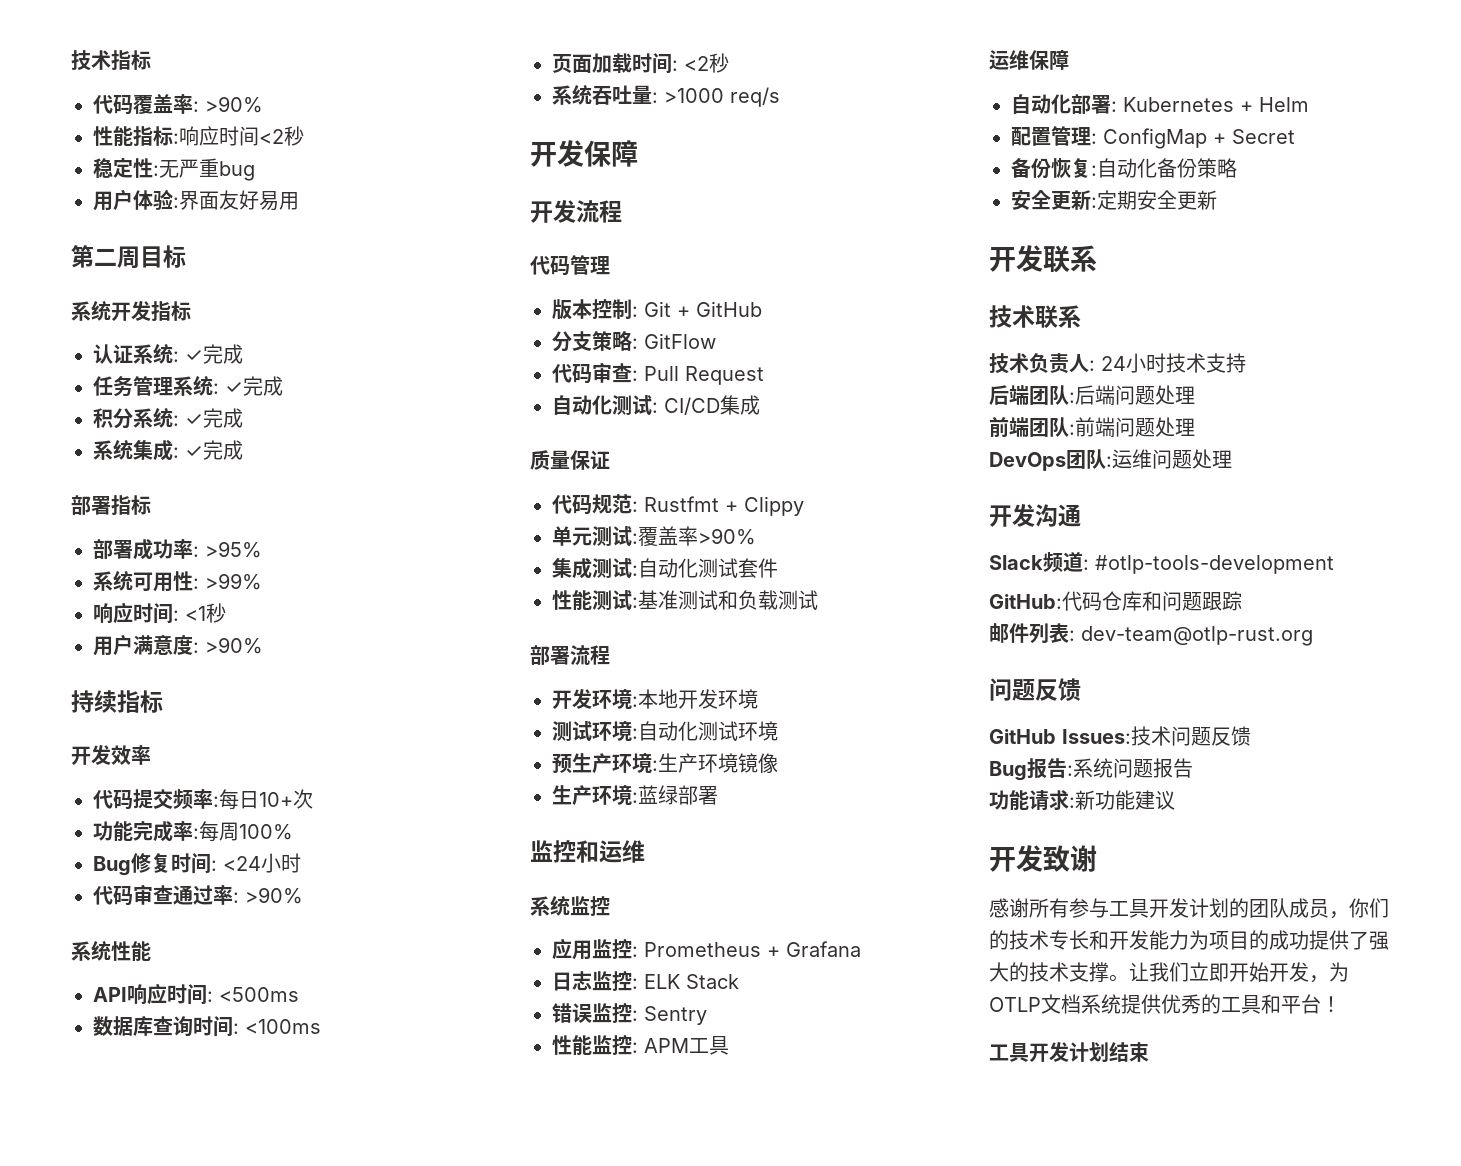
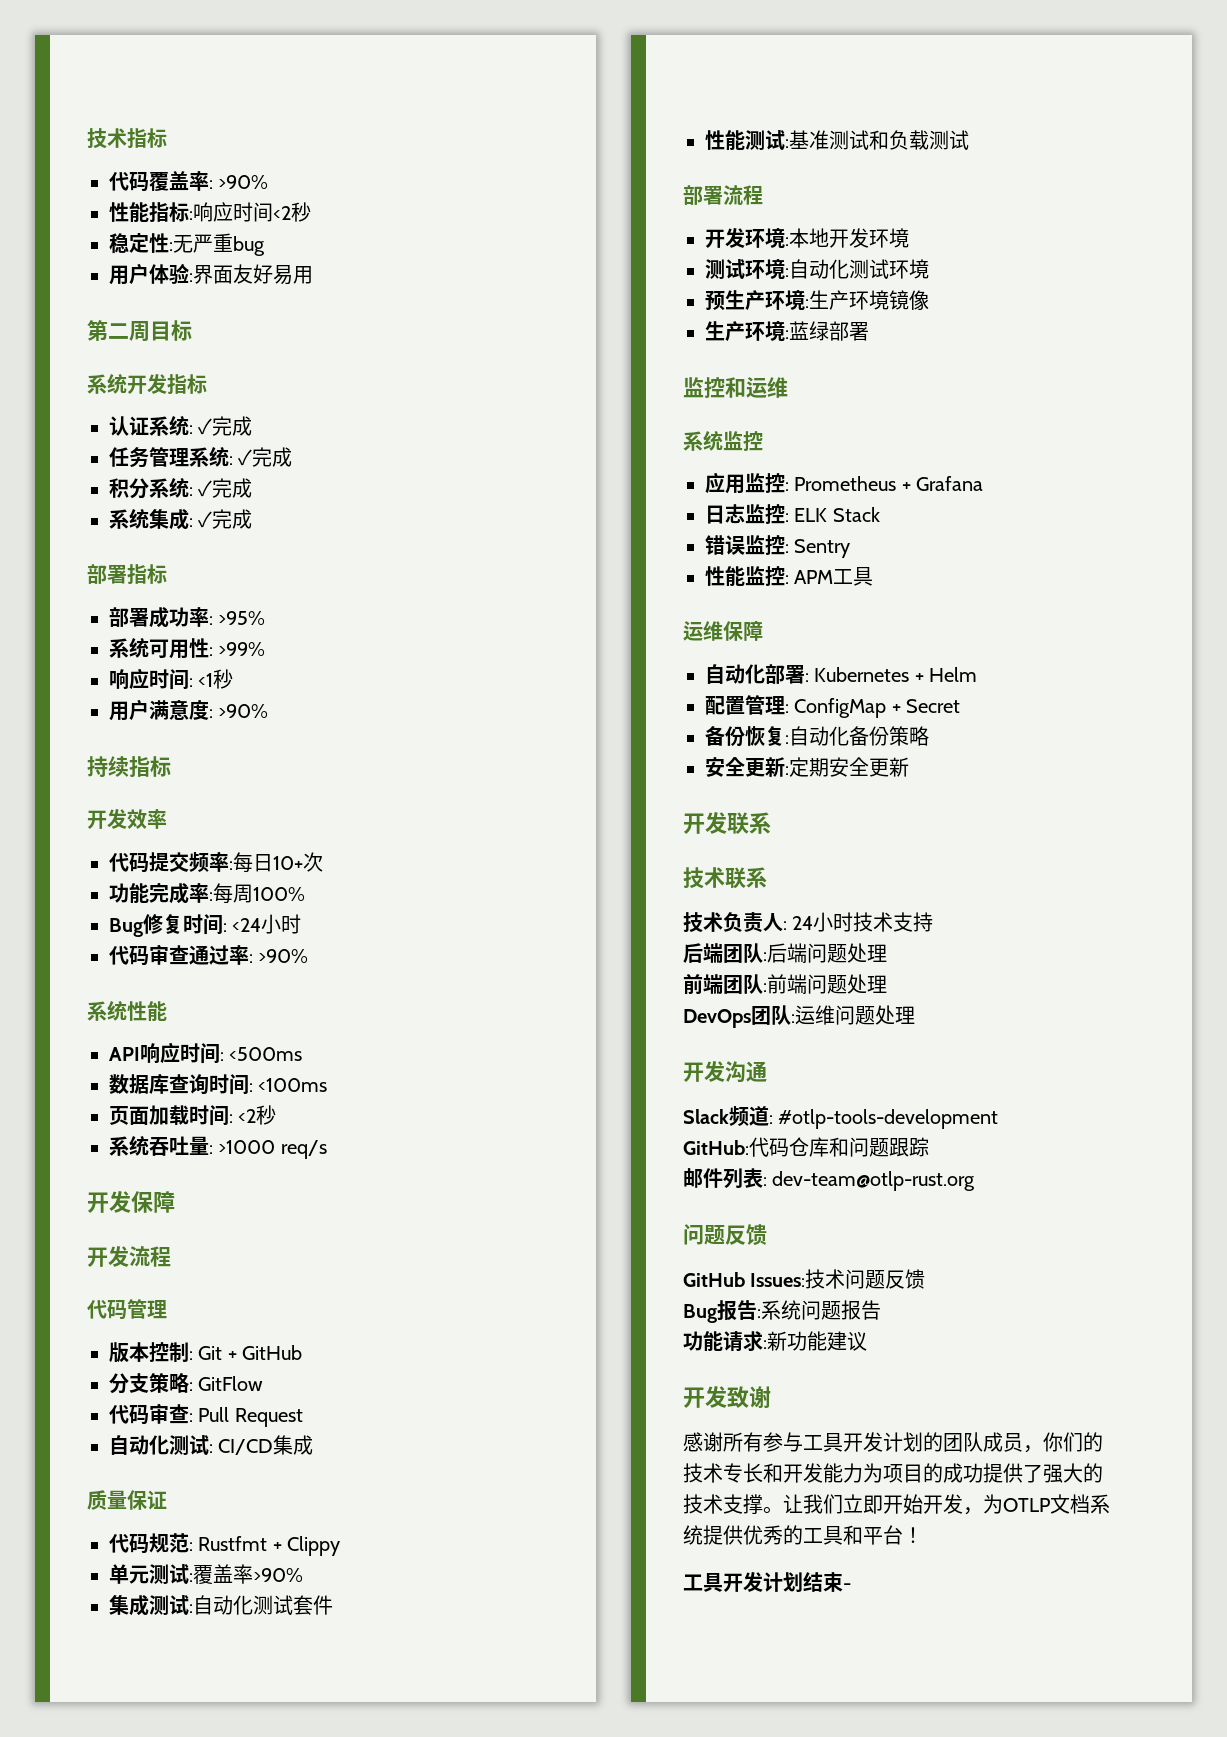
(1149, 1052) none -> [843,1583,851,1590] -

